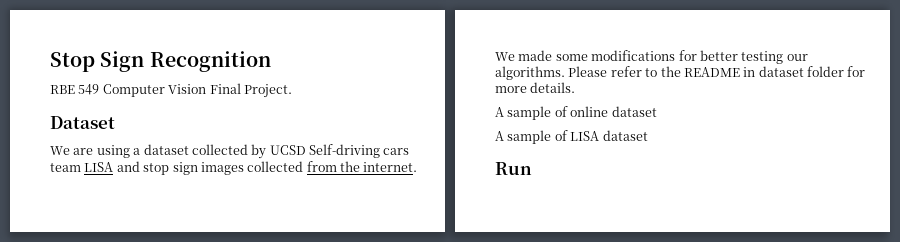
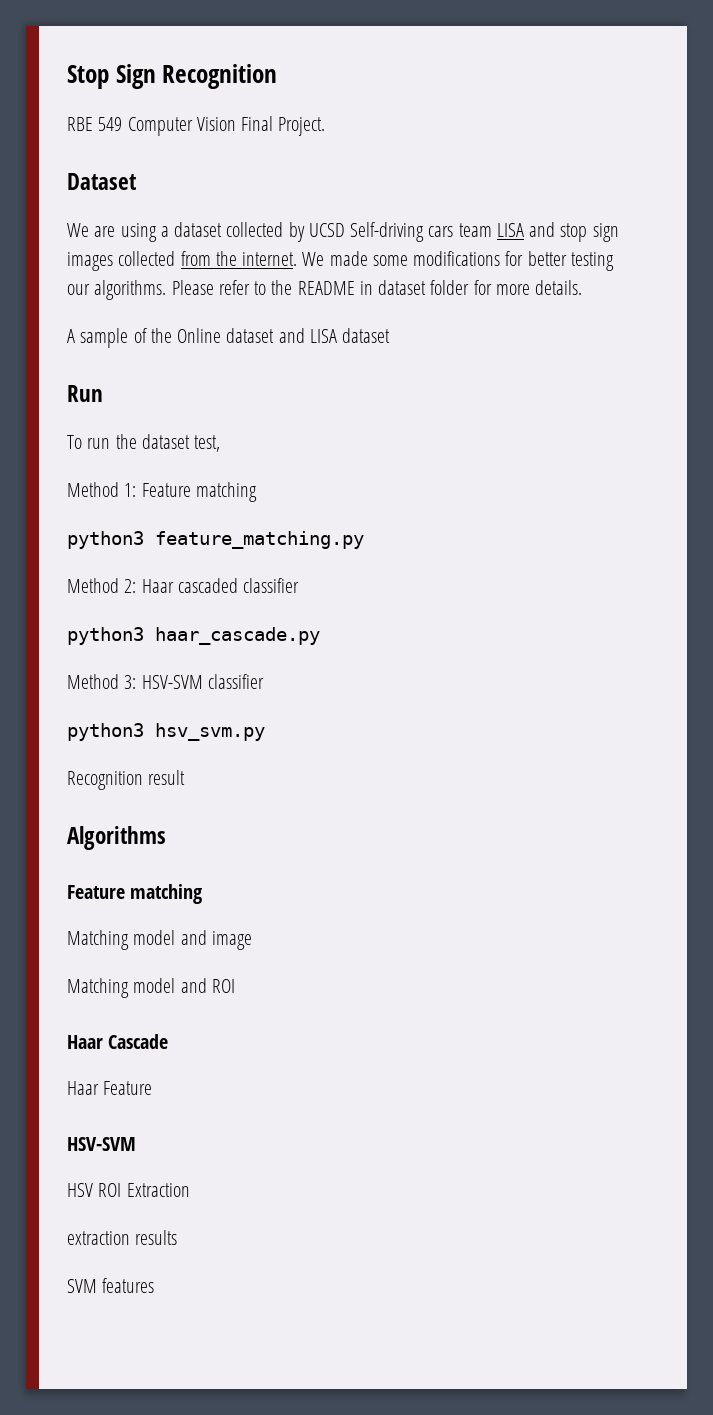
[570,106,657,117] [495,130,568,144] online dataset // A sample of -> [150,328,305,343] the Online dataset and
(532, 168) none -> [67,434,221,452] [67,482,257,502] [67,531,364,549] [67,578,300,593] [67,627,320,645] [67,674,264,689] [67,723,265,741] [67,770,186,790] [67,826,166,850] [67,884,203,904] [67,930,252,950] [67,978,235,998] [67,1034,169,1049] [67,1081,153,1095] [67,1137,136,1151] [67,1183,190,1197] [67,1230,178,1245] [67,1278,155,1293] // To run the dataset test, // Method 1: Feature matching // python3 feature_matching.py // Method 2: Haar cascaded classifier // python3 haar_cascade.py // Method 3: HSV-SVM classifier // python3 hsv_svm.py // Recognition result // Algorithms // Feature matching // Matching model and image // Matching model and ROI // Haar Cascade // Haar Feature // HSV-SVM // HSV ROI Extraction // extraction results // SVM features

